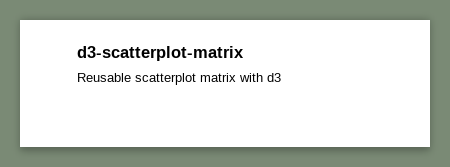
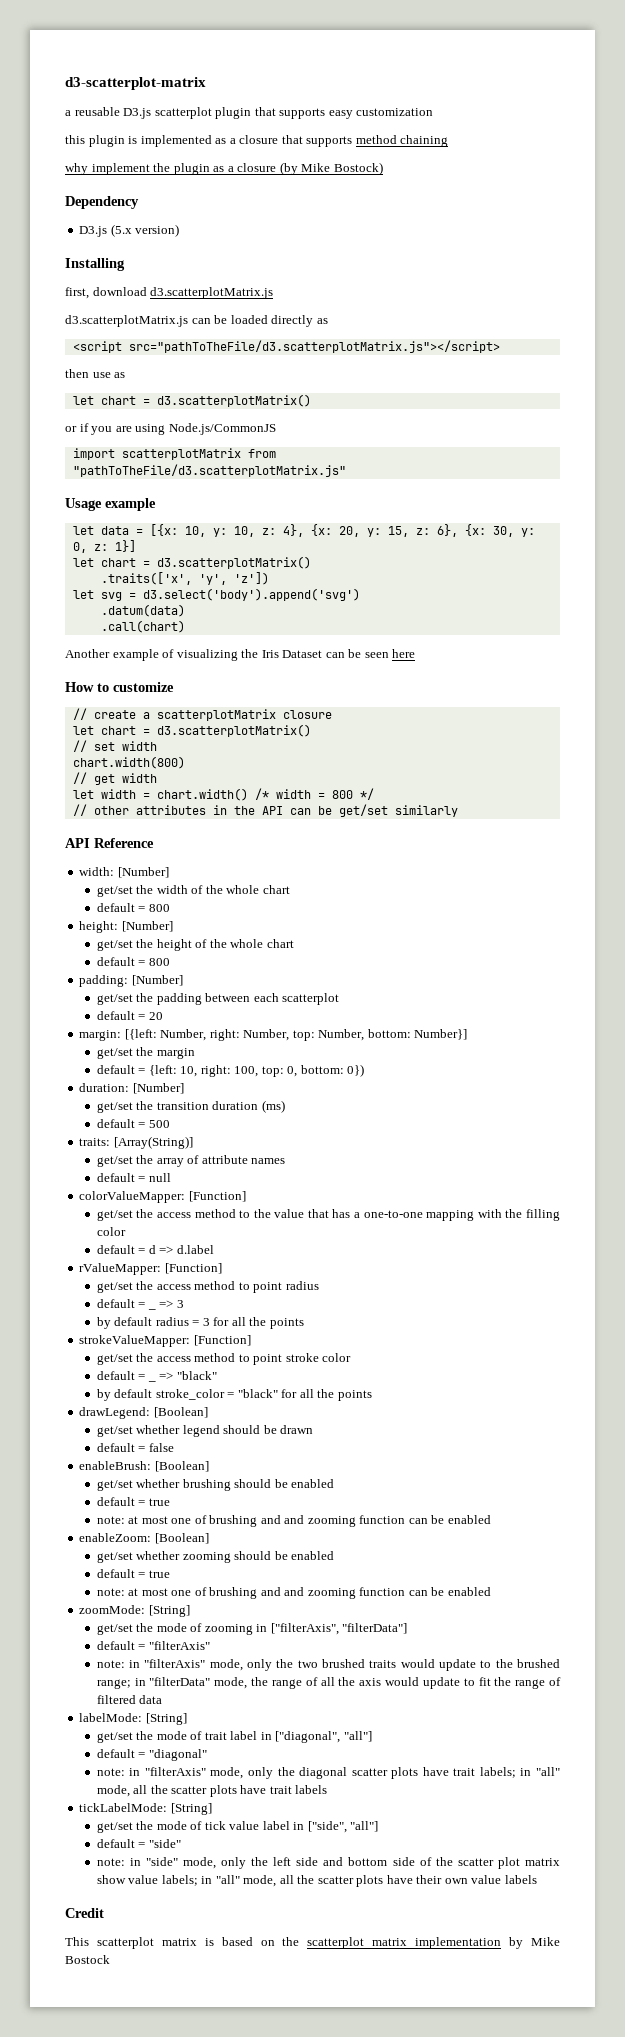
[77,73,281,85] Reusable scatterplot matrix with d3 -> [65,107,434,119] [65,135,449,147] [65,162,383,175] [65,196,139,209] [79,224,180,237] [65,258,125,271] [65,287,274,299] [65,315,328,327] [72,340,500,353] [65,369,126,378] [72,394,311,407] [65,423,276,435] [72,448,276,460] [72,464,346,477] [65,498,156,511] [72,524,535,537] [72,540,136,553] [72,556,311,569] [100,572,269,585] [72,588,360,601] [100,604,185,617] [100,620,185,633] [65,649,416,661] [65,682,174,692] [72,708,332,721] [72,724,311,737] [72,740,157,752] [72,756,185,769] [72,772,157,785] [72,788,374,801] [72,804,458,817] [65,838,154,848] [79,867,169,878] [96,885,290,897] [96,903,170,912] [79,921,173,933] [96,939,294,951] [96,957,170,966] [79,975,183,987] [96,993,340,1005] [96,1011,163,1020] [79,1029,468,1041] [96,1047,195,1059] [96,1064,365,1077] [79,1083,184,1094] [96,1100,285,1113] [96,1119,170,1128] [79,1136,193,1149] [96,1155,286,1167] [96,1173,171,1182] [79,1191,246,1203] [96,1209,560,1221] [96,1227,126,1236] [96,1245,214,1254] [79,1263,222,1275] [96,1281,319,1293] [96,1299,146,1308] [147,1308,156,1310] [159,1300,184,1308] [96,1317,304,1329] [79,1335,251,1347] [96,1353,352,1365] [96,1371,146,1380] [147,1380,156,1382] [159,1371,217,1380] [96,1389,372,1401] [79,1407,208,1419] [96,1425,314,1437] [96,1443,174,1452] [79,1461,209,1472] [96,1479,335,1491] [96,1497,170,1506] [96,1515,491,1527] [79,1533,209,1544] [96,1551,335,1563] [96,1569,170,1578] [96,1587,491,1599] [79,1605,190,1617] [96,1623,408,1635] [96,1641,210,1650] [96,1659,561,1671] [96,1677,561,1689] [96,1695,163,1704] [79,1713,187,1725] [96,1731,372,1743] [96,1749,207,1761] [96,1767,560,1779] [96,1785,328,1797] [79,1803,212,1815] [96,1821,379,1833] [96,1839,181,1848] [96,1857,561,1869] [96,1875,537,1887] [65,1908,104,1918] [65,1937,561,1949] [65,1955,110,1964] a reusable D3.js scatterplot plugin that supports easy customization // this plugin is implemented as a closure that supports method chaining // why implement the plugin as a closure (by Mike Bostock) // Dependency // D3.js (5.x version) // Installing // first, download d3.scatterplotMatrix.js // d3.scatterplotMatrix.js can be loaded directly as // <script src="pathToTheFile/d3.scatterplotMatrix.js"></script> // then use as // let chart = d3.scatterplotMatrix() // or if you are using Node.js/CommonJS // import scatterplotMatrix from "pathToTheFile/d3.scatterplotMatrix.js" // Usage example // let data = [{x: 10, y: 10, z: 4}, {x: 20, y: 15, z: 6}, {x: 30, y: 0, z: 1}] // let chart = d3.scatterplotMatrix() // .traits(['x', 'y', 'z']) // let svg = d3.select('body').append('svg') // .datum(data) // .call(chart) // Another example of visualizing the Iris Dataset can be seen here // How to customize // // create a scatterplotMatrix closure // let chart = d3.scatterplotMatrix() // // set width // chart.width(800) // // get width // let width = chart.width() /* width = 800 */ // // other attributes in the API can be get/set similarly // API Reference // width: [Number] // get/set the width of the whole chart // default = 800 // height: [Number] // get/set the height of the whole chart // default = 800 // padding: [Number] // get/set the padding between each scatterplot // default = 20 // margin: [{left: Number, right: Number, top: Number, bottom: Number}] // get/set the margin // default = {left: 10, right: 100, top: 0, bottom: 0}) // duration: [Number] // get/set the transition duration (ms) // default = 500 // traits: [Array(String)] // get/set the array of attribute names // default = null // colorValueMapper: [Function] // get/set the access method to the value that has a one-to-one mapping with the filling color // default = d => d.label // rValueMapper: [Function] // get/set the access method to point radius // default = _ => 3 // by default radius = 3 for all the points // strokeValueMapper: [Function] // get/set the access method to point stroke color // default = _ => "black" // by default stroke_color = "black" for all the points // drawLegend: [Boolean] // get/set whether legend should be drawn // default = false // enableBrush: [Boolean] // get/set whether brushing should be enabled // default = true // note: at most one of brushing and and zooming function can be enabled // enableZoom: [Boolean] // get/set whether zooming should be enabled // default = true // note: at most one of brushing and and zooming function can be enabled // zoomMode: [String] // get/set the mode of zooming in ["filterAxis", "filterData"] // default = "filterAxis" // note: in "filterAxis" mode, only the two brushed traits would update to the brushed range; in "filterData" mode, the range of all the axis would update to fit the range of filtered data // labelMode: [String] // get/set the mode of trait label in ["diagonal", "all"] // default = "diagonal" // note: in "filterAxis" mode, only the diagonal scatter plots have trait labels; in "all" mode, all the scatter plots have trait labels // tickLabelMode: [String] // get/set the mode of tick value label in ["side", "all"] // default = "side" // note: in "side" mode, only the left side and bottom side of the scatter plot matrix show value labels; in "all" mode, all the scatter plots have their own value labels // Credit // This scatterplot matrix is based on the scatterplot matrix implementation by Mike Bostock

